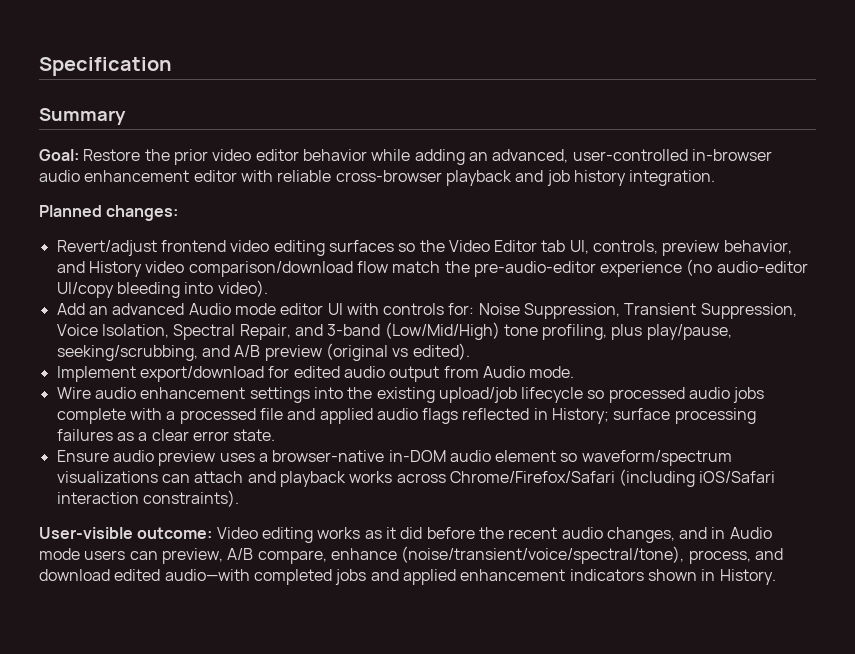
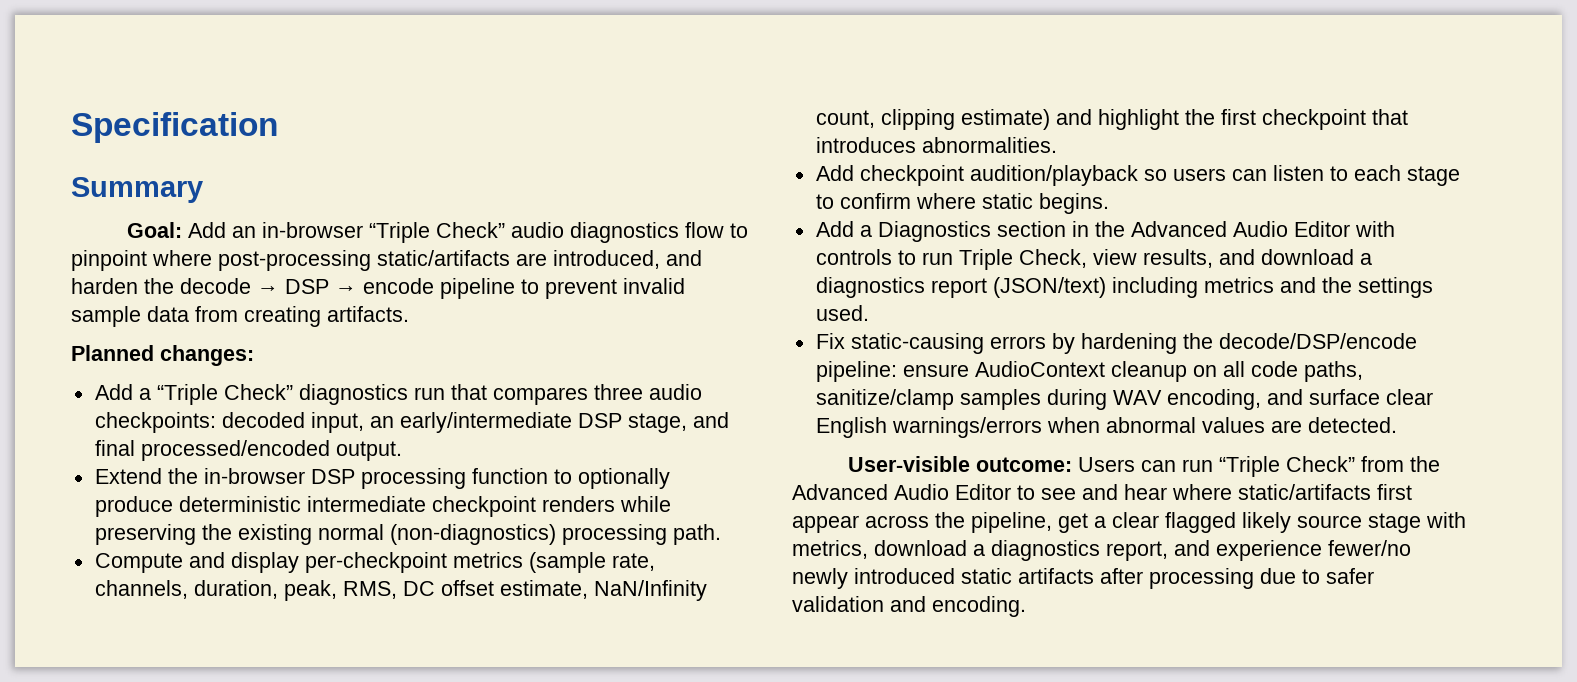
[83,149,772,165] [39,170,716,186] [39,205,179,221] [56,240,792,256] [56,259,808,277] [56,280,268,298] [56,303,797,319] [56,322,732,340] [56,343,470,361] [56,366,575,382] [56,387,765,403] [56,408,756,424] [56,429,276,441] [56,450,732,466] [56,469,776,487] [56,490,239,507] [39,527,772,543] [39,546,783,564] [39,569,776,585] Restore the prior video editor behavior while adding an advanced, user-controlled in-browser audio enhancement editor with reliable cross-browser playback and job history integration. // Planned changes: // Revert/adjust frontend video editing surfaces so the Video Editor tab UI, controls, preview behavior, and History video comparison/download flow match the pre-audio-editor experience (no audio-editor UI/copy bleeding into video). // Add an advanced Audio mode editor UI with controls for: Noise Suppression, Transient Suppression, Voice Isolation, Spectral Repair, and 3-band (Low/Mid/High) tone profiling, plus play/pause, seeking/scrubbing, and A/B preview (original vs edited). // Implement export/download for edited audio output from Audio mode. // Wire audio enhancement settings into the existing upload/job lifecycle so processed audio jobs complete with a processed file and applied audio flags reflected in History; surface processing failures as a clear error state. // Ensure audio preview uses a browser-native in-DOM audio element so waveform/spectrum visualizations can attach and playback works across Chrome/Firefox/Safari (including iOS/Safari interaction constraints). // User-visible outcome: Video editing works as it did before the recent audio changes, and in Audio mode users can preview, A/B compare, enhance (noise/transient/voice/spectral/tone), process, and download edited audio—with completed jobs and applied enhancement indicators shown in History. -> [187,222,748,243] [71,250,702,271] [71,278,685,299] [71,306,409,327] [71,345,254,366] [94,384,702,405] [94,412,729,433] [94,440,402,461] [94,468,670,489] [94,496,671,517] [94,524,721,545] [94,552,655,573] [94,580,707,601] [815,109,1408,130] [815,137,1057,153] [815,165,1460,186] [815,193,1109,214] [815,221,1395,242] [815,249,1372,270] [815,277,1433,298] [815,305,869,321] [815,333,1417,354] [815,361,1363,382] [815,389,1433,410] [815,417,1397,438] [847,456,1440,477] [792,484,1412,500] [792,512,1466,533] [792,540,1411,561] [792,568,1374,589] [792,596,1026,617] Add an in-browser “Triple Check” audio diagnostics flow to pinpoint where post-processing static/artifacts are introduced, and harden the decode → DSP → encode pipeline to prevent invalid sample data from creating artifacts. // Planned changes: // Add a “Triple Check” diagnostics run that compares three audio checkpoints: decoded input, an early/intermediate DSP stage, and final processed/encoded output. // Extend the in-browser DSP processing function to optionally produce deterministic intermediate checkpoint renders while preserving the existing normal (non-diagnostics) processing path. // Compute and display per-checkpoint metrics (sample rate, channels, duration, peak, RMS, DC offset estimate, NaN/Infinity count, clipping estimate) and highlight the first checkpoint that introduces abnormalities. // Add checkpoint audition/playback so users can listen to each stage to confirm where static begins. // Add a Diagnostics section in the Advanced Audio Editor with controls to run Triple Check, view results, and download a diagnostics report (JSON/text) including metrics and the settings used. // Fix static-causing errors by hardening the decode/DSP/encode pipeline: ensure AudioContext cleanup on all code paths, sanitize/clamp samples during WAV encoding, and surface clear English warnings/errors when abnormal values are detected. // User-visible outcome: Users can run “Triple Check” from the Advanced Audio Editor to see and hear where static/artifacts first appear across the pipeline, get a clear flagged likely source stage with metrics, download a diagnostics report, and experience fewer/no newly introduced static artifacts after processing due to safer validation and encoding.

